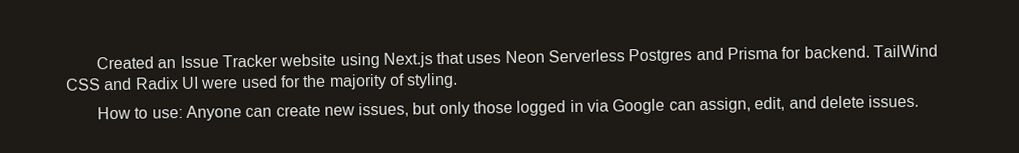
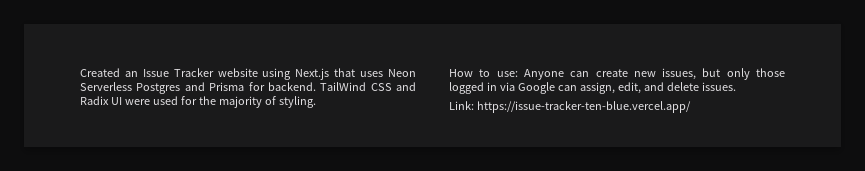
(920, 101) none -> [449,101,691,113] // Link: https://issue-tracker-ten-blue.vercel.app/

